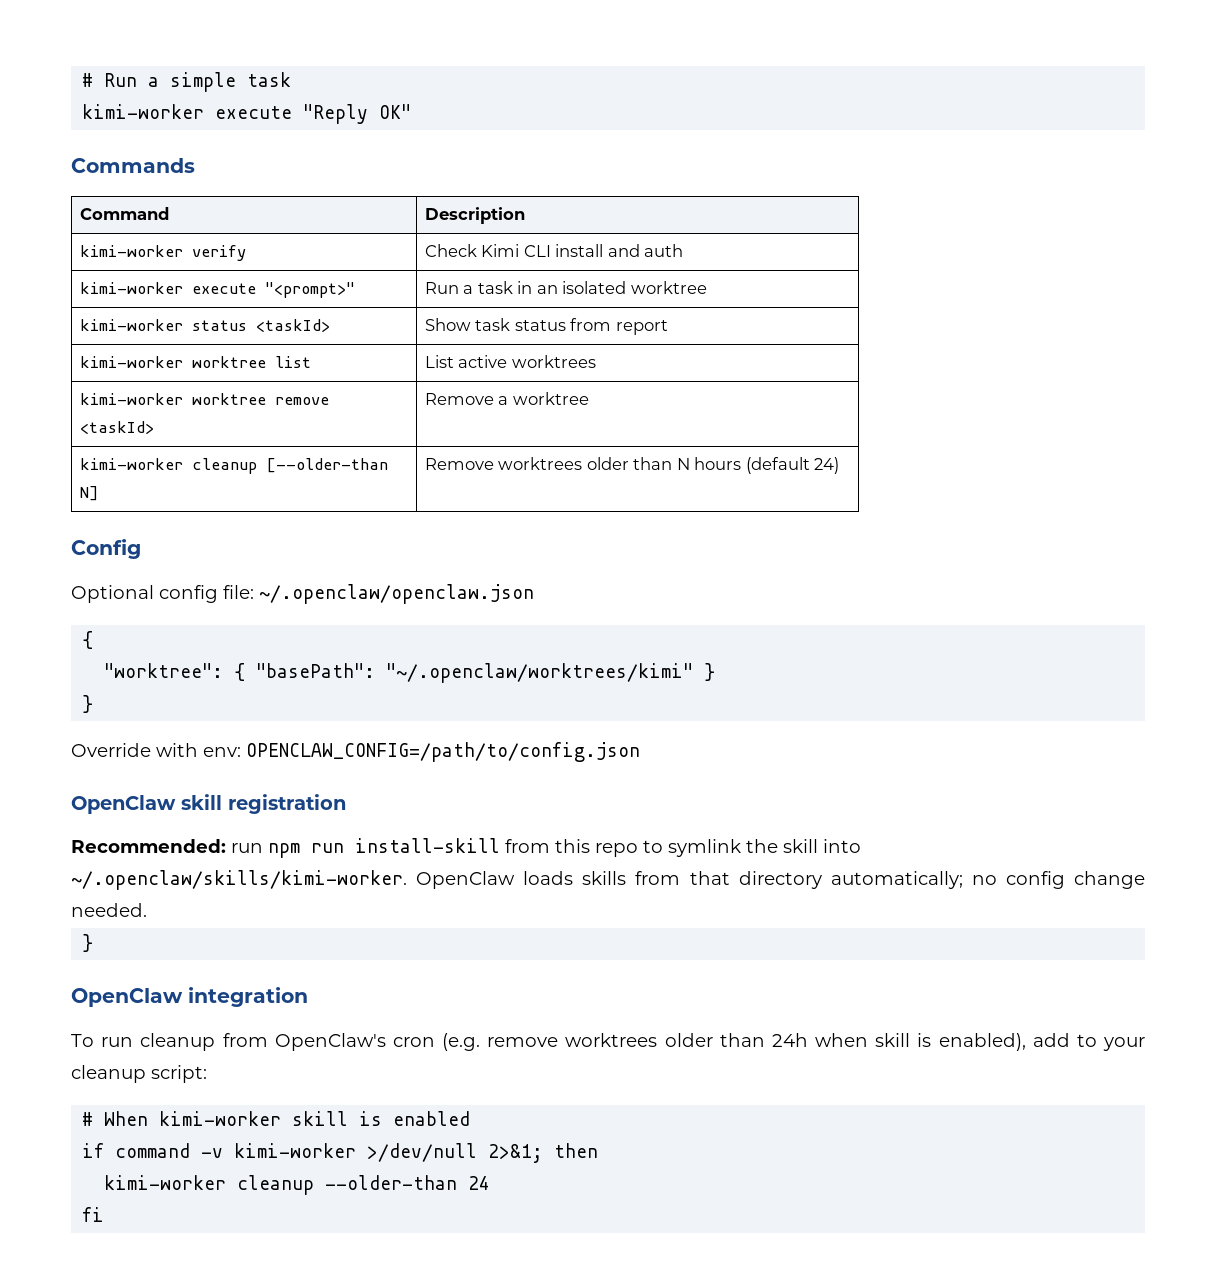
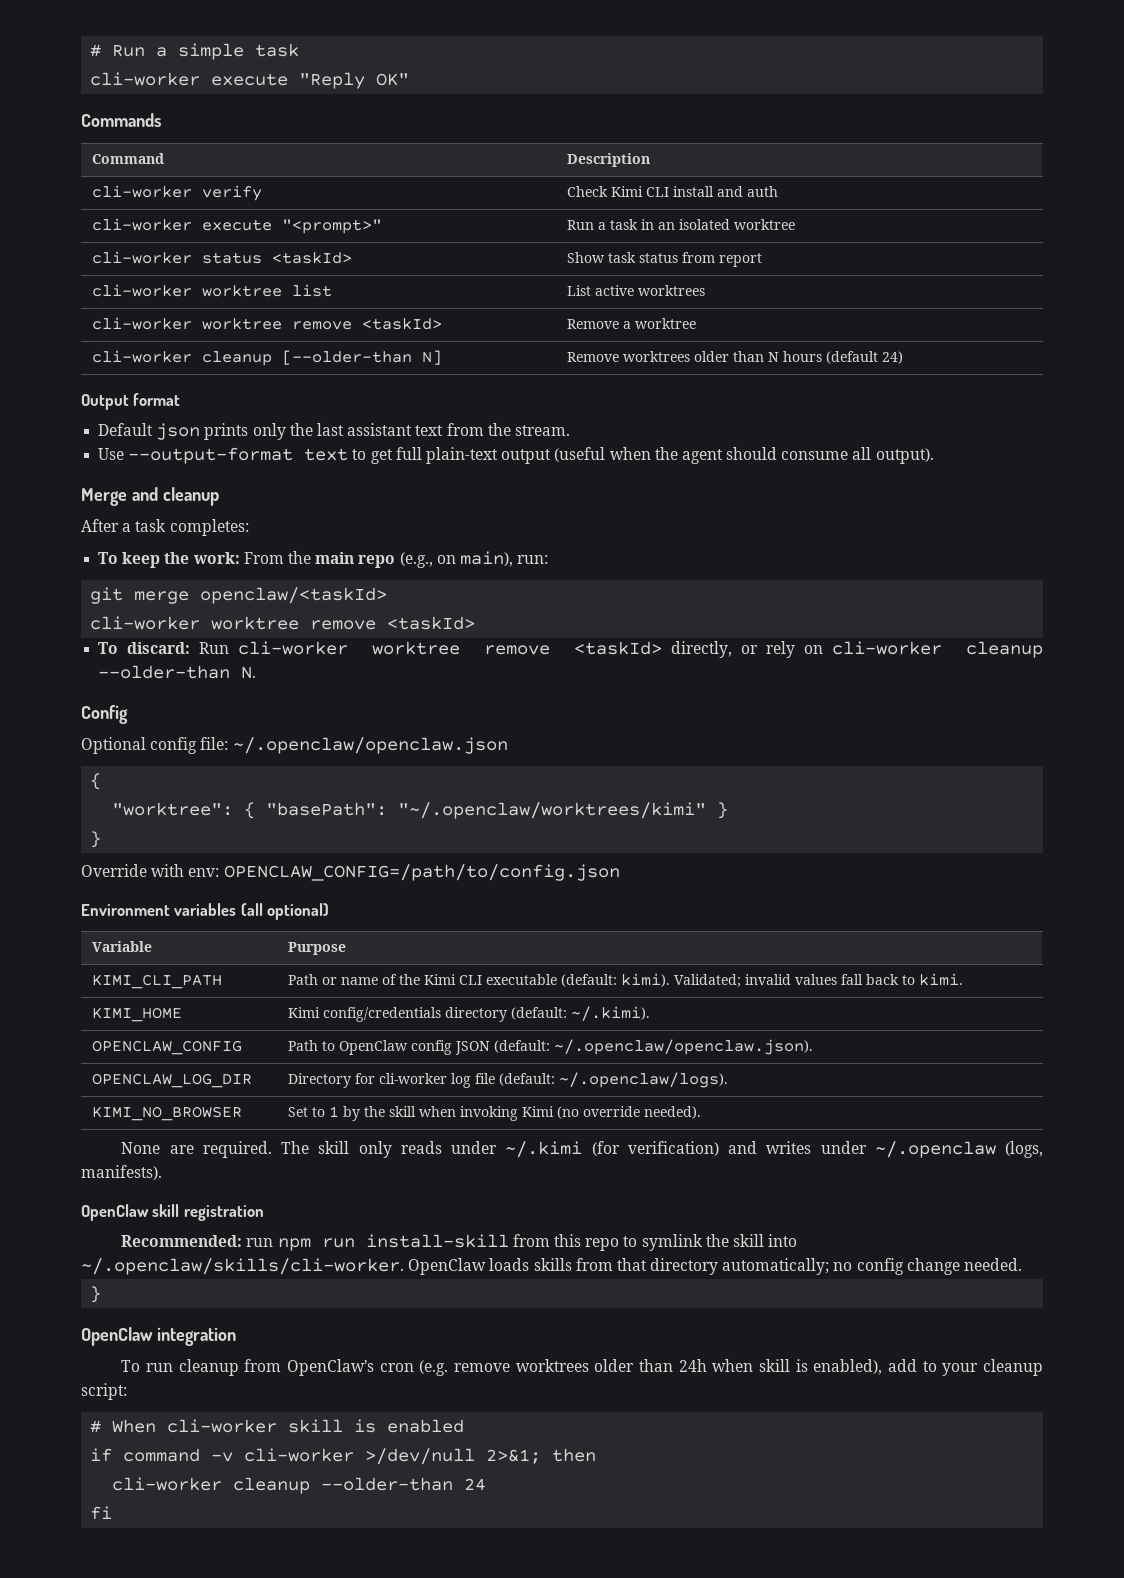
[82,104,205,119] kimi-worker -> [90,72,201,86] cli-worker
[79,245,183,257] kimi-worker -> [92,185,193,198] cli-worker
[79,282,183,294] kimi-worker -> [92,218,193,231] cli-worker
[79,319,183,331] kimi-worker -> [92,251,193,264] cli-worker
[79,356,183,368] kimi-worker -> [92,284,193,297] cli-worker
[79,393,183,405] kimi-worker -> [92,317,193,330] cli-worker
[79,458,183,470] kimi-worker -> [92,350,193,363] cli-worker
(840, 465) none -> [81,393,181,410] [98,423,570,440] [98,447,934,464] [81,487,219,506] [81,519,249,536] [98,551,549,568] [90,587,388,604] [90,616,476,630] [98,641,1043,658] [98,665,257,679] // Output format // Default json prints only the last assistant text from the stream. // Use --output-format text to get full plain-text output (useful when the agent should consume all output). // Merge and cleanup // After a task completes: // To keep the work: From the main repo (e.g., on main), run: // git merge openclaw/<taskId> // cli-worker worktree remove <taskId> // To discard: Run cli-worker worktree remove <taskId> directly, or rely on cli-worker cleanup --older-than N.
(640, 752) none -> [81,903,330,920] [92,941,153,952] [288,942,347,955] [92,974,223,989] [288,973,964,988] [92,1007,183,1022] [288,1006,651,1022] [92,1040,243,1055] [288,1039,814,1055] [92,1073,253,1088] [288,1072,729,1088] [92,1106,243,1121] [288,1106,702,1121] [121,1141,1043,1158] [81,1165,162,1180] // Environment variables (all optional) // Variable | Purpose // KIMI_CLI_PATH | Path or name of the Kimi CLI executable (default: kimi). Validated; invalid values fall back to kimi. // KIMI_HOME | Kimi config/credentials directory (default: ~/.kimi). // OPENCLAW_CONFIG | Path to OpenClaw config JSON (default: ~/.openclaw/openclaw.json). // OPENCLAW_LOG_DIR | Directory for cli-worker log file (default: ~/.openclaw/logs). // KIMI_NO_BROWSER | Set to 1 by the skill when invoking Kimi (no override needed). // None are required. The skill only reads under ~/.kimi (for verification) and writes under ~/.openclaw (logs, manifests).
[71,870,407,890] ~/.openclaw/skills/kimi-worker. -> [81,1258,404,1275] ~/.openclaw/skills/cli-worker.
[159,1111,282,1126] kimi-worker -> [167,1419,278,1433] cli-worker
[234,1143,357,1158] kimi-worker -> [244,1448,355,1462] cli-worker
[104,1175,227,1190] kimi-worker -> [112,1477,223,1491] cli-worker

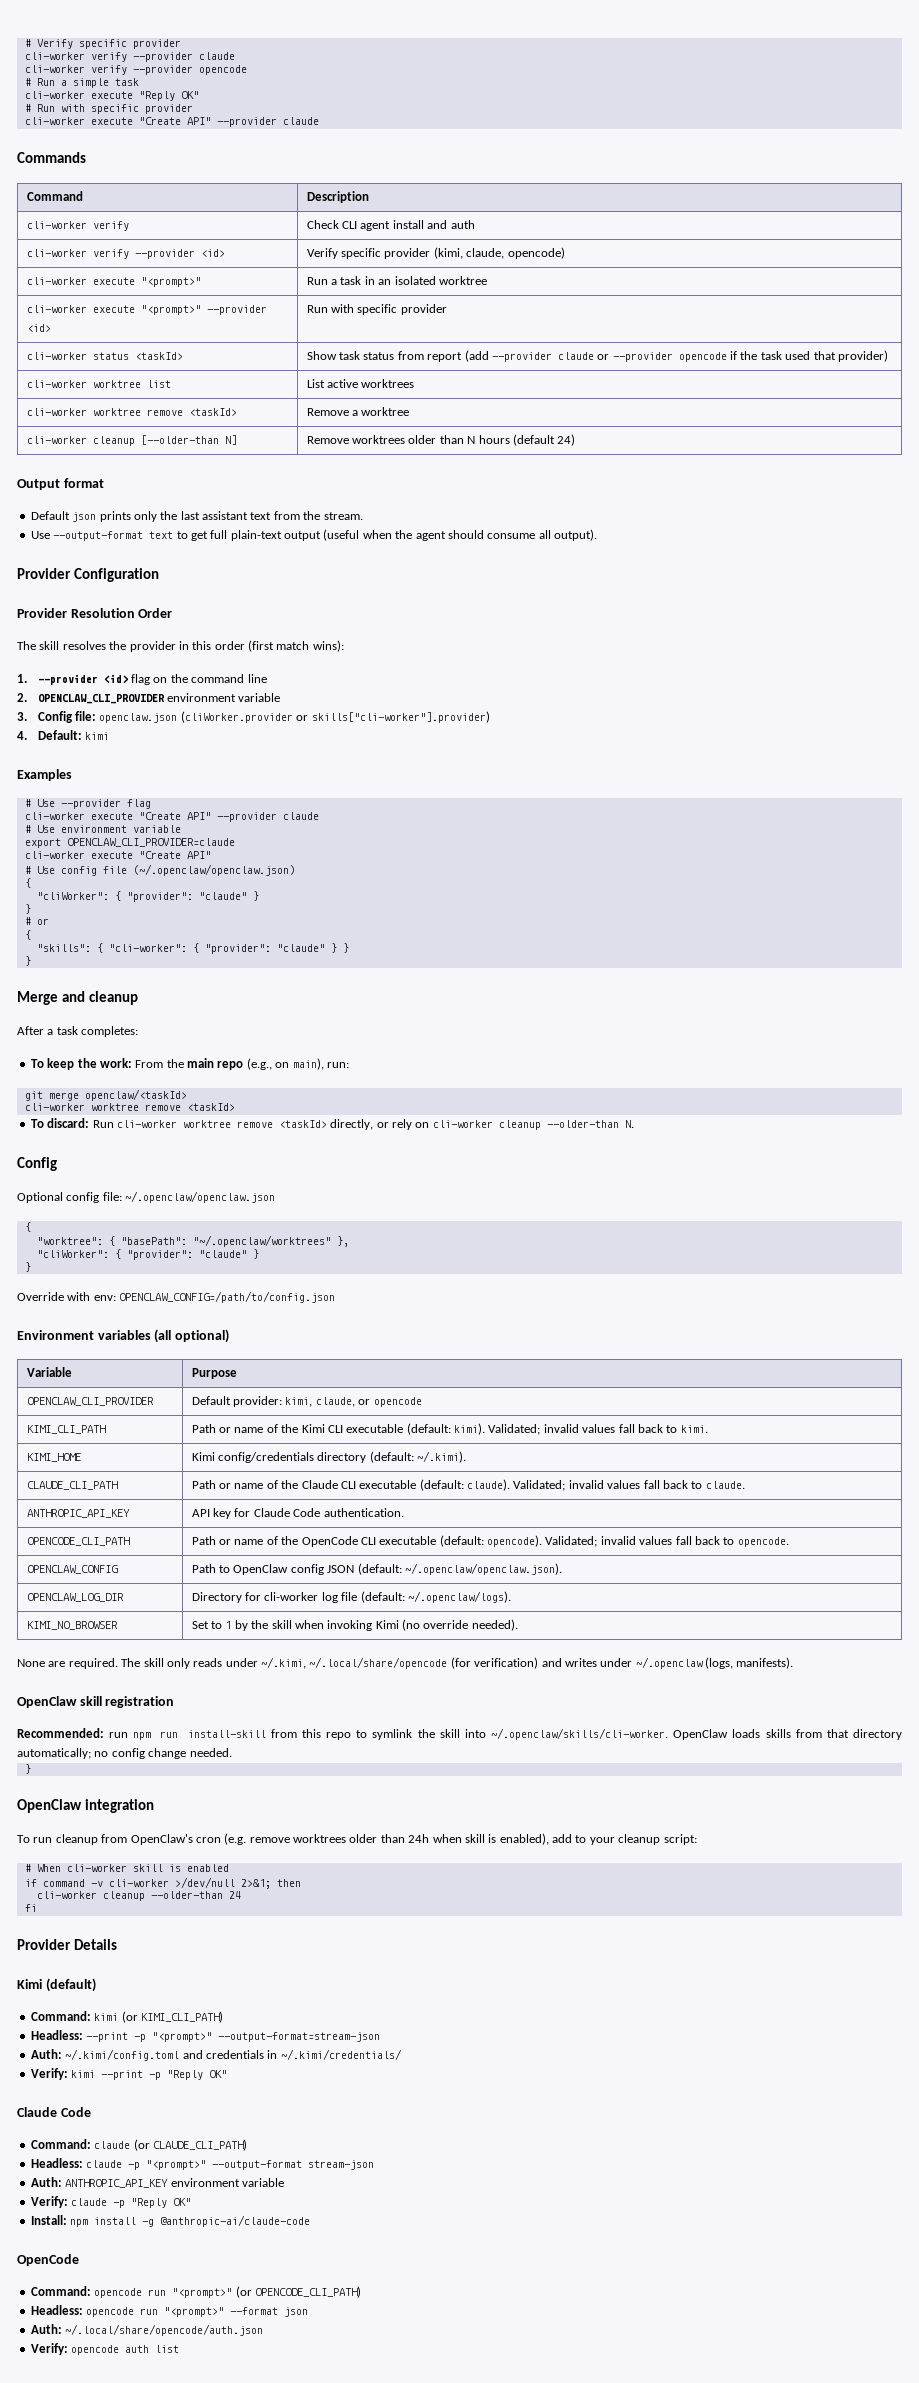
[90,44,102,57] # -> [24,39,181,49] [24,52,235,62] [24,65,247,75] [24,78,31,86] # Verify specific provider // cli-worker verify --provider claude // cli-worker verify --provider opencode // #
(410, 79) none -> [24,104,193,114] [24,117,319,127] // # Run with specific provider // cli-worker execute "Create API" --provider claude
[611,186,670,197] Kimi CLI -> [342,221,391,231] CLI agent
(779, 191) none -> [26,249,225,259] [306,247,565,259] // cli-worker verify --provider <id> | Verify specific provider (kimi, claude, opencode)
(796, 224) none -> [26,305,267,315] [26,324,51,332] [306,304,447,315] // cli-worker execute "<prompt>" --provider <id> | Run with specific provider
(763, 260) none -> [464,350,888,362] (add --provider claude or --provider opencode if the task used that provider)
(934, 456) none -> [17,568,159,582] [17,608,173,618] [17,640,344,652] [17,674,267,685] [17,693,281,704] [17,711,490,723] [17,730,109,740] [17,769,72,781] [24,799,151,809] [24,812,319,822] [24,825,181,833] [24,838,235,848] [24,851,211,859] [24,864,295,876] [24,878,31,888] [36,891,259,902] [24,904,31,914] [24,917,49,925] [24,930,31,940] [36,943,349,954] [24,956,31,966] // Provider Configuration // Provider Resolution Order // The skill resolves the provider in this order (first match wins): // 1. --provider <id> flag on the command line // 2. OPENCLAW_CLI_PROVIDER environment variable // 3. Config file: openclaw.json (cliWorker.provider or skills["cli-worker"].provider) // 4. Default: kimi // Examples // # Use --provider flag // cli-worker execute "Create API" --provider claude // # Use environment variable // export OPENCLAW_CLI_PROVIDER=claude // cli-worker execute "Create API" // # Use config file (~/.openclaw/openclaw.json) // { // "cliWorker": { "provider": "claude" } // } // # or // { // "skills": { "cli-worker": { "provider": "claude" } } // }
[398,802,707,819] "~/.openclaw/worktrees/kimi" -> [192,1235,349,1247] [36,1249,247,1260] "~/.openclaw/worktrees" }, // "cliWorker": { "provider": "claude"
(347, 948) none -> [26,1397,154,1406] [191,1396,422,1407] // OPENCLAW_CLI_PROVIDER | Default provider: kimi, claude, or opencode
(651, 1013) none -> [26,1481,118,1490] [191,1479,745,1491] [26,1509,130,1518] [191,1508,404,1519] [26,1537,130,1546] [191,1535,789,1547] // CLAUDE_CLI_PATH | Path or name of the Claude CLI executable (default: claude). Validated; invalid values fall back to claude. // ANTHROPIC_API_KEY | API key for Claude Code authentication. // OPENCODE_CLI_PATH | Path or name of the OpenCode CLI executable (default: opencode). Validated; invalid values fall back to opencode.
[505,1141,583,1158] ~/.kimi -> [261,1657,448,1669] ~/.kimi, ~/.local/share/opencode
(113, 1513) none -> [17,1939,117,1950] [17,1978,96,1992] [30,2011,223,2023] [30,2030,381,2042] [30,2049,402,2061] [30,2068,228,2080] [17,2107,91,2117] [30,2139,247,2151] [30,2158,375,2170] [30,2177,284,2188] [30,2196,192,2208] [30,2215,311,2227] [17,2254,79,2266] [30,2286,361,2298] [30,2305,309,2317] [30,2324,264,2336] [30,2343,180,2355] // Provider Details // Kimi (default) // Command: kimi (or KIMI_CLI_PATH) // Headless: --print -p "<prompt>" --output-format=stream-json // Auth: ~/.kimi/config.toml and credentials in ~/.kimi/credentials/ // Verify: kimi --print -p "Reply OK" // Claude Code // Command: claude (or CLAUDE_CLI_PATH) // Headless: claude -p "<prompt>" --output-format stream-json // Auth: ANTHROPIC_API_KEY environment variable // Verify: claude -p "Reply OK" // Install: npm install -g @anthropic-ai/claude-code // OpenCode // Command: opencode run "<prompt>" (or OPENCODE_CLI_PATH) // Headless: opencode run "<prompt>" --format json // Auth: ~/.local/share/opencode/auth.json // Verify: opencode auth list

